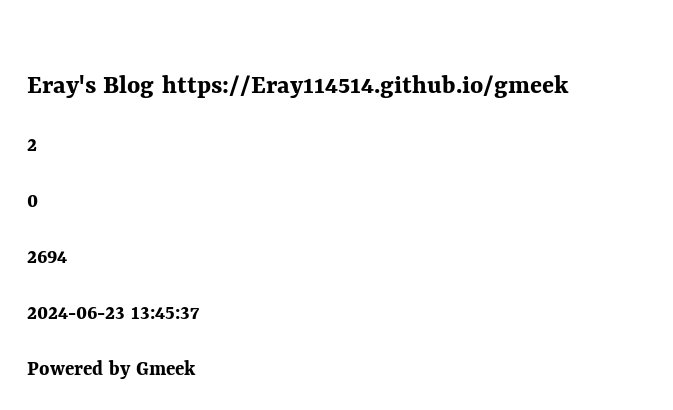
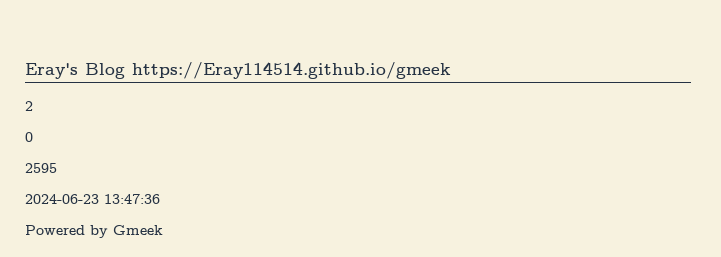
[27,250,67,263] 2694 -> [25,163,57,173] 2595
[130,306,200,319] 13:45:37 -> [104,194,160,204] 13:47:36

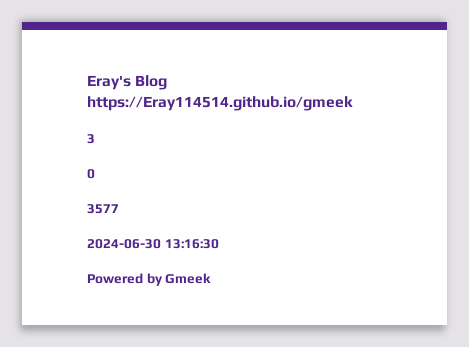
[25,101,33,111] 2 -> [87,134,95,144] 3
[25,163,57,173] [25,194,160,204] 2595 // 2024-06-23 13:47:36 -> [87,204,119,214] [87,239,219,249] 3577 // 2024-06-30 13:16:30

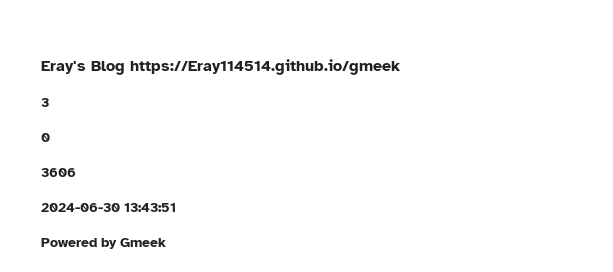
[87,204,119,214] 3577 -> [41,168,76,177] 3606
[164,239,219,249] 13:16:30 -> [124,203,176,212] 13:43:51

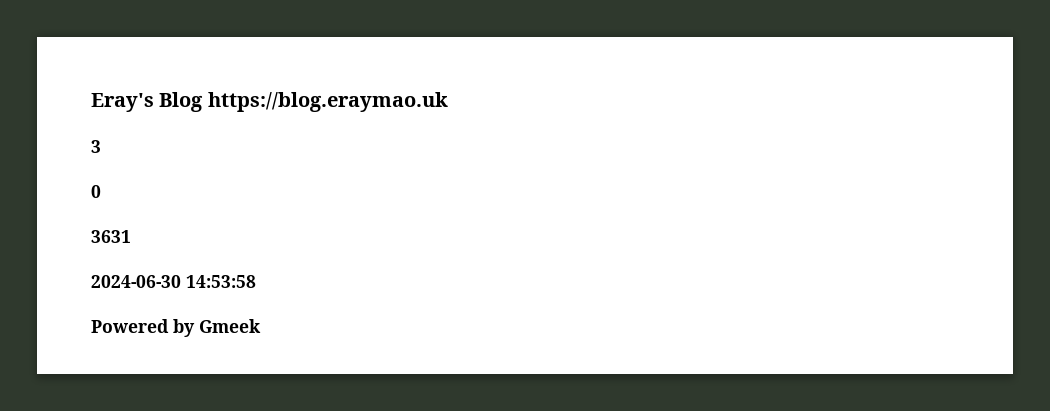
[130,59,401,75] https://Eray114514.github.io/gmeek -> [207,92,448,112] https://blog.eraymao.uk
[41,168,76,177] 3606 -> [91,230,131,243] 3631
[124,203,176,212] 13:43:51 -> [186,275,256,288] 14:53:58

